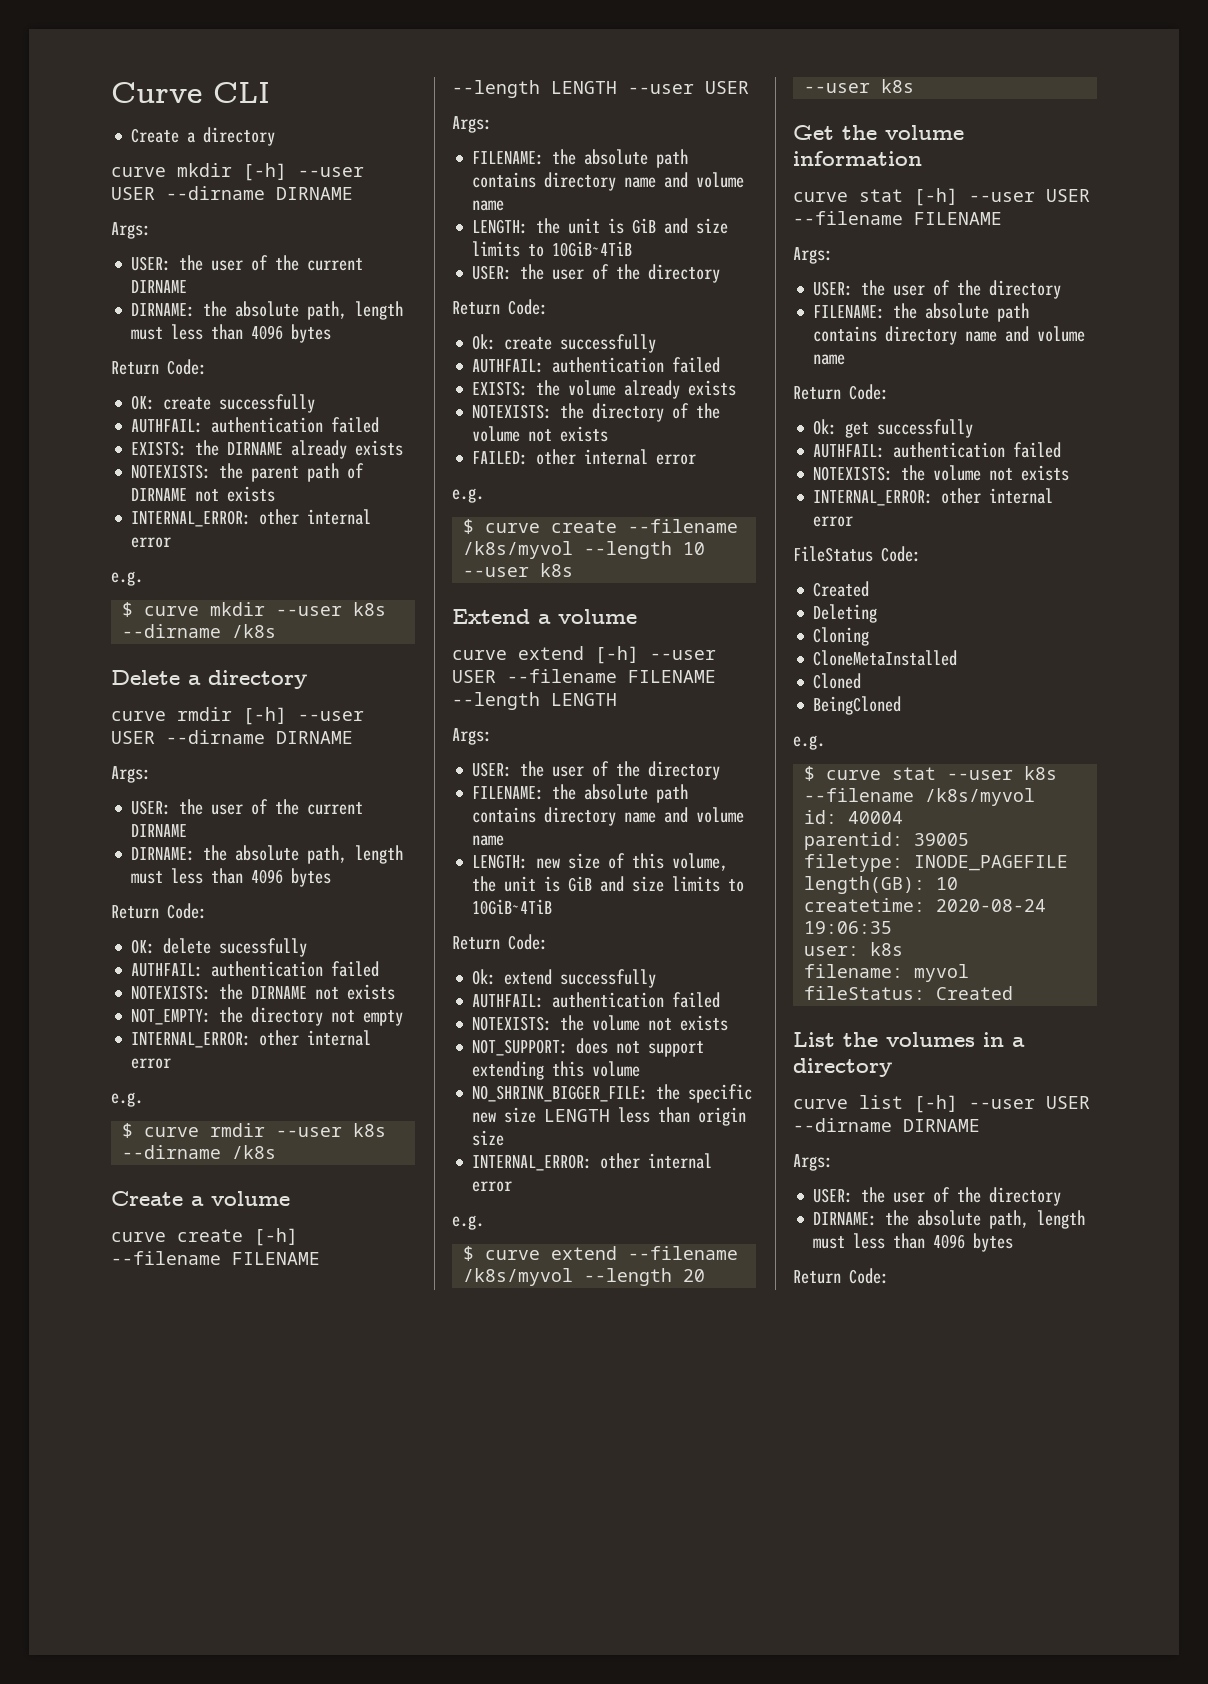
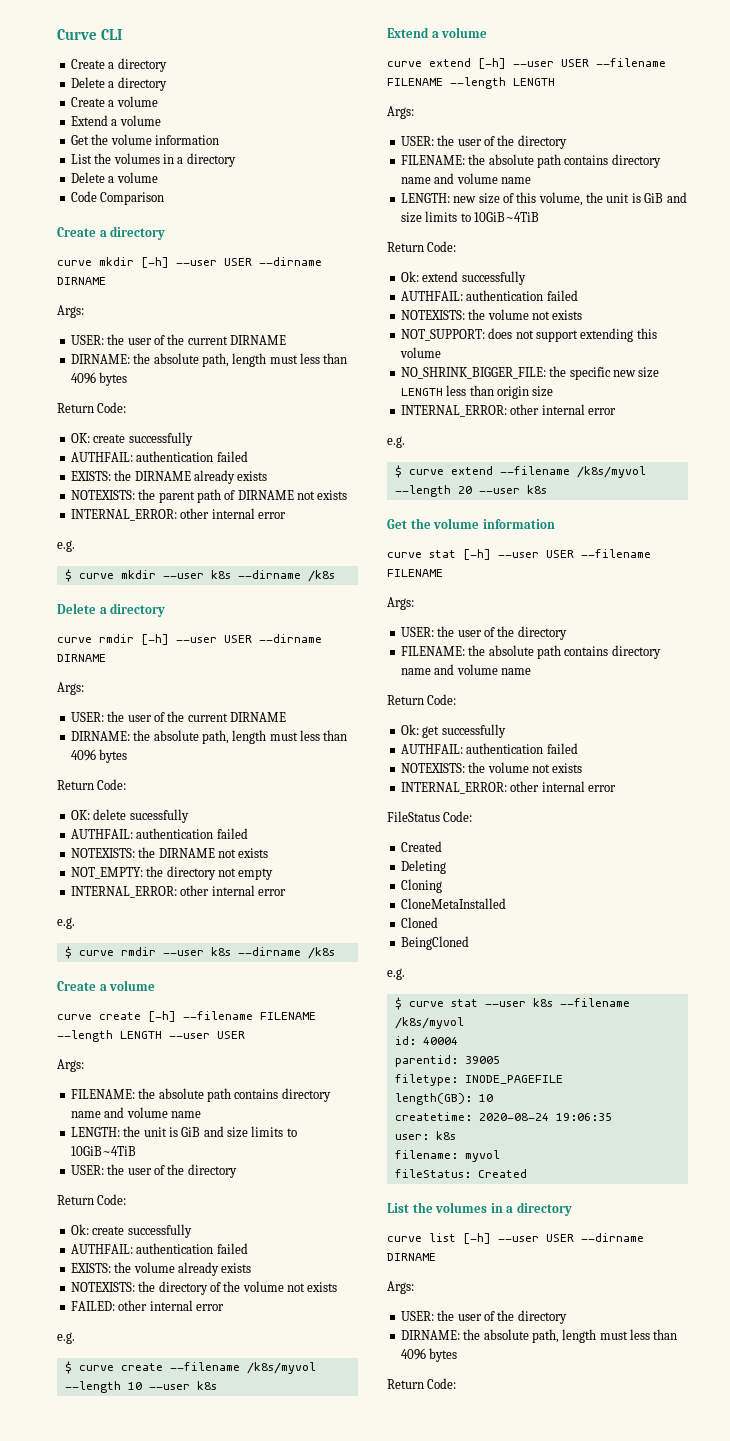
(276, 136) none -> [70,77,167,91] [70,96,158,107] [70,115,161,126] [70,134,219,145] [70,153,236,167] [70,172,158,183] [70,191,165,205] [57,226,166,240] // Delete a directory // Create a volume // Extend a volume // Get the volume information // List the volumes in a directory // Delete a volume // Code Comparison // Create a directory

